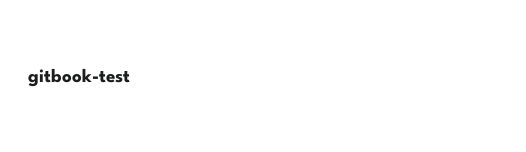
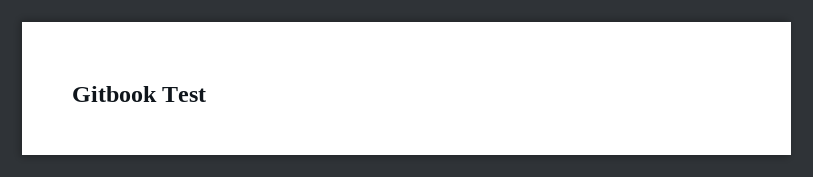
[28,68,130,87] gitbook-test -> [72,86,207,102] Gitbook Test

